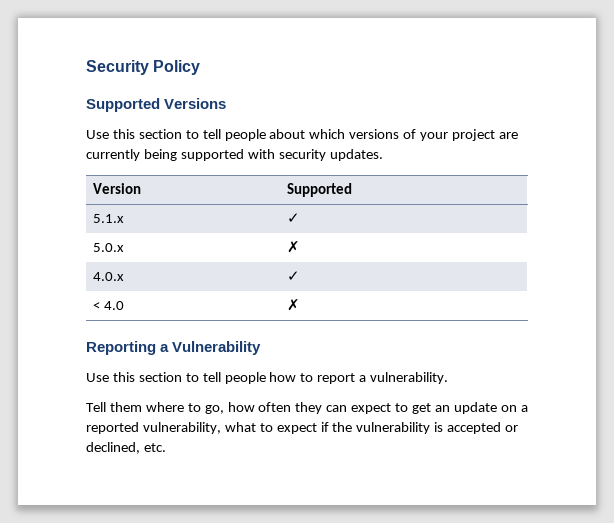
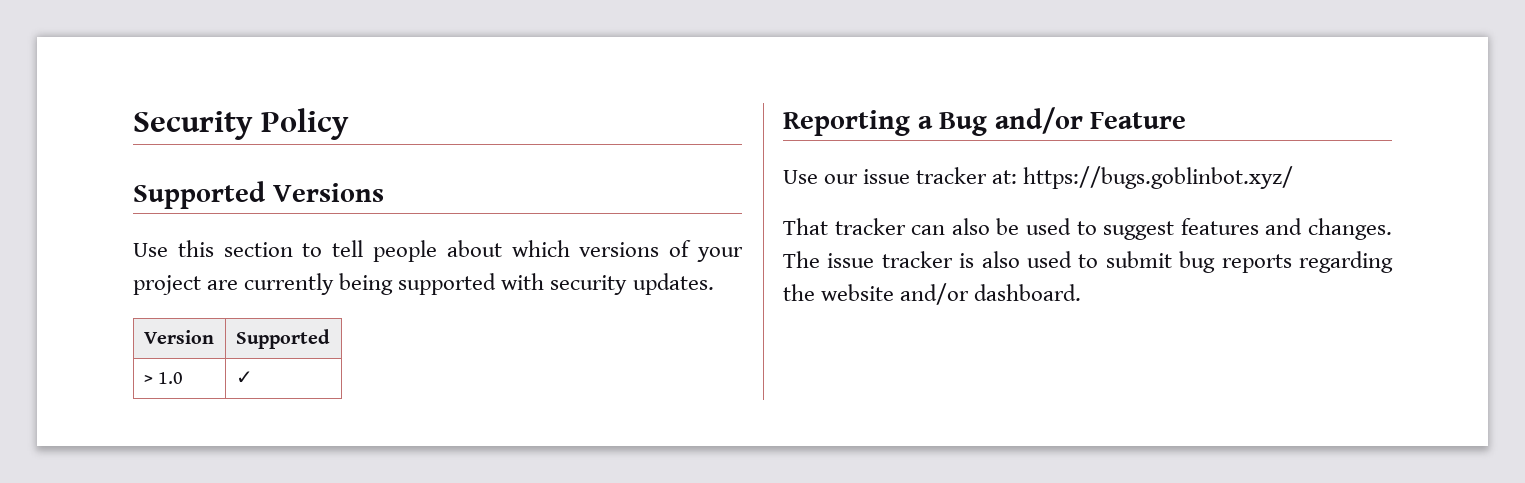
[92,214,124,223] [286,213,300,223] [92,243,124,252] [286,241,300,253] [92,272,124,281] [286,271,300,281] [92,301,124,310] [286,299,300,311] [86,341,262,355] [86,372,449,384] [86,402,528,414] [86,422,519,434] [86,442,166,454] 5.1.x | ✓ // 5.0.x | ✗ // 4.0.x | ✓ // < 4.0 | ✗ // Reporting a Vulnerability // Use this section to tell people how to report a vulnerability. // Tell them where to go, how often they can expect to get an update on a reported vulnerability, what to expect if the vulnerability is accepted or declined, etc. -> [143,372,184,384] [235,371,253,384] [783,107,1187,136] [783,166,1294,189] [783,218,1392,240] [783,251,1393,273] [783,283,1082,305] > 1.0 | ✓ // Reporting a Bug and/or Feature // Use our issue tracker at: https://bugs.goblinbot.xyz/ // That tracker can also be used to suggest features and changes. The issue tracker is also used to submit bug reports regarding the website and/or dashboard.

